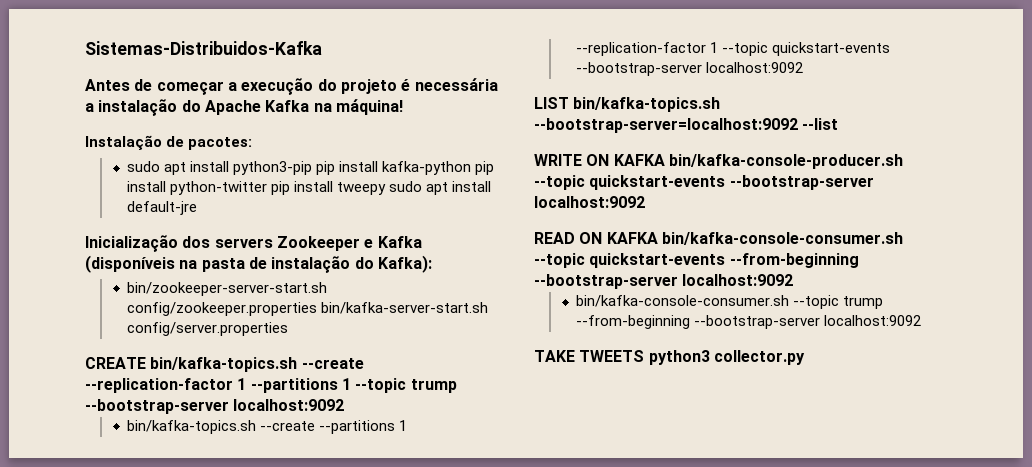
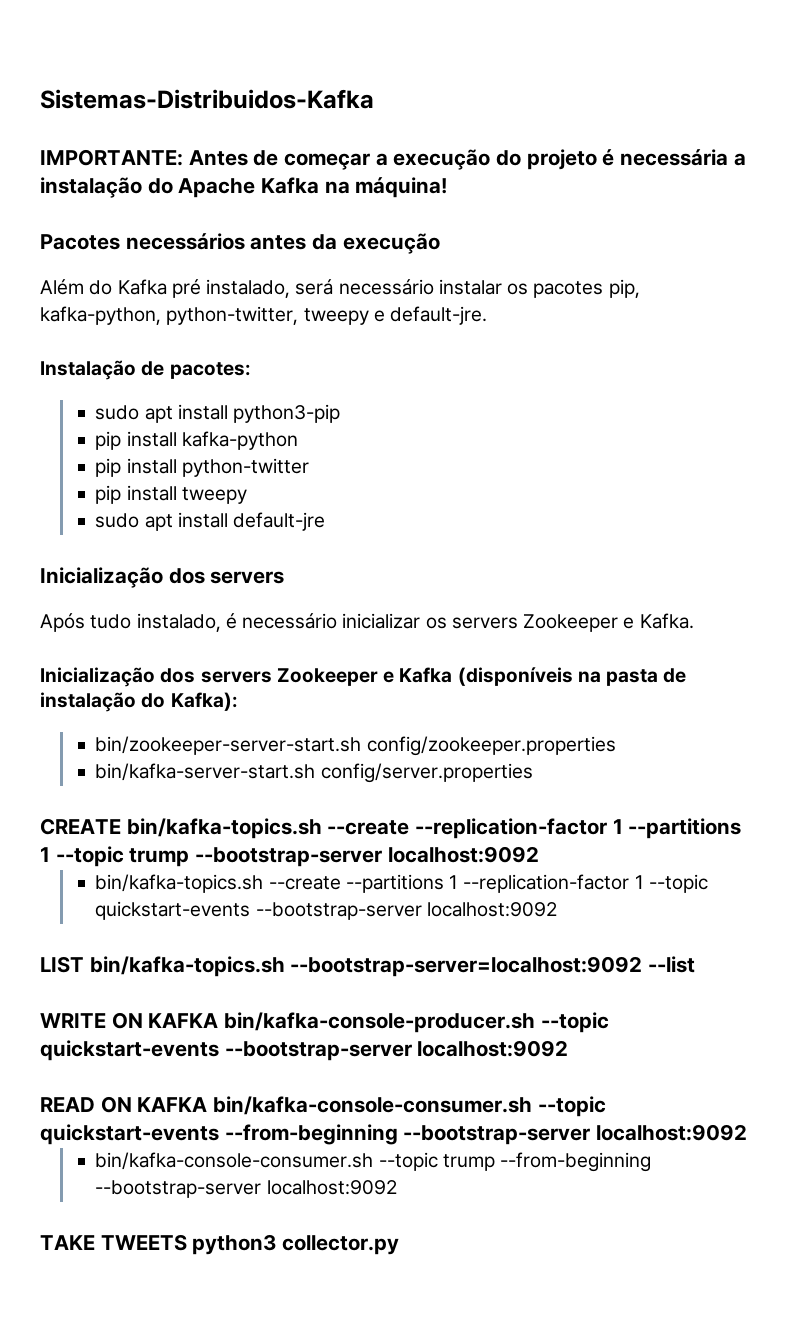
(322, 48) none -> [40,149,183,166] IMPORTANTE:
(403, 107) none -> [40,233,440,254] [40,279,640,298] [40,306,488,325] // Pacotes necessários antes da execução // Além do Kafka pré instalado, será necessário instalar os pacotes pip, kafka-python, python-twitter, tweepy e default-jre.
(313, 168) none -> (341, 413) //
(472, 168) none -> (298, 440) //
(268, 188) none -> (309, 467) //
(387, 188) none -> (247, 495) //
(273, 243) none -> [40,613,694,632] [40,667,272,687] // Após tudo instalado, é necessário inicializar os servers Zookeeper e Kafka. // Inicialização dos servers
(318, 309) none -> (616, 746) //

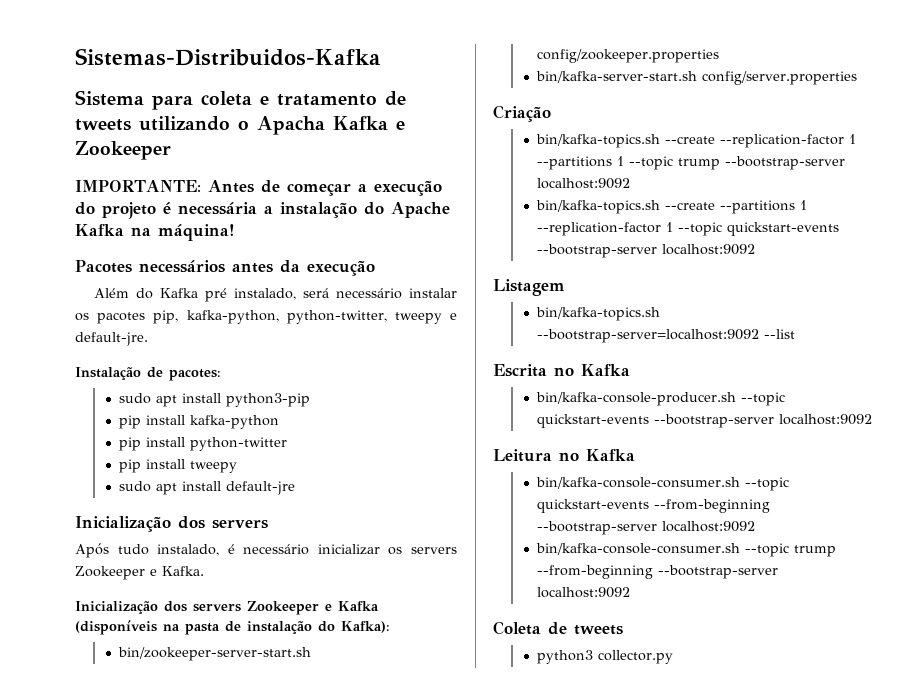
(374, 99) none -> [75,90,406,110] [75,116,405,135] [75,141,171,160] // Sistema para coleta e tratamento de tweets utilizando o Apacha Kafka e Zookeeper
[40,818,121,835] CREATE -> [493,105,551,122] Criação //
[40,956,84,973] LIST -> [493,279,565,296] Listagem //
[40,1012,219,1029] WRITE ON KAFKA -> [493,364,630,377] Escrita no Kafka //
[40,1096,208,1113] READ ON KAFKA -> [493,449,635,462] Leitura no Kafka //
[40,1234,187,1251] TAKE TWEETS -> [493,621,623,635] Coleta de tweets //

